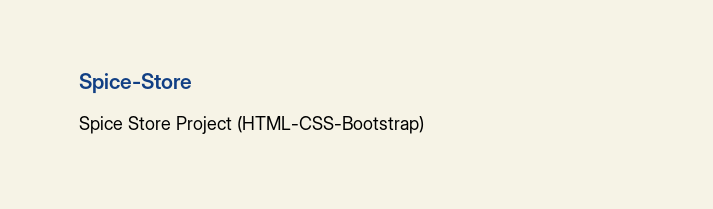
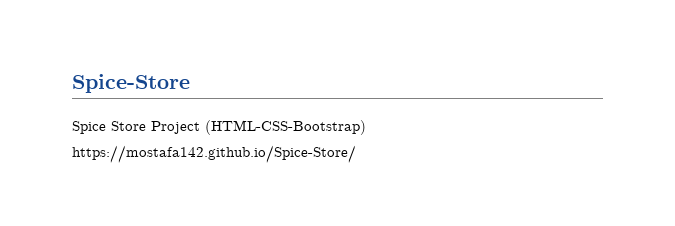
(424, 125) none -> [72,145,356,163] https://mostafa142.github.io/Spice-Store/

